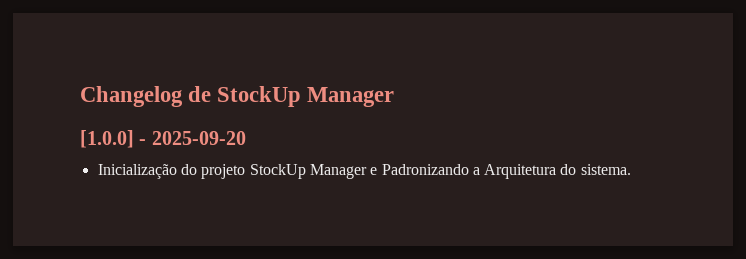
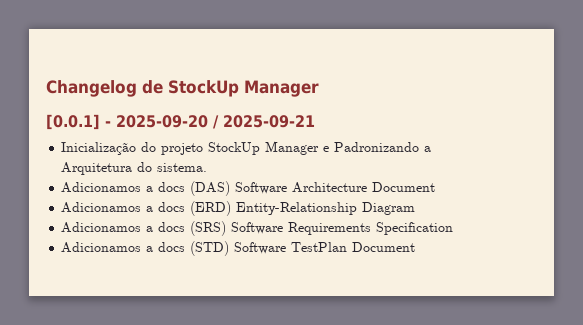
[80,130,134,148] [1.0.0] -> [46,114,100,130] [0.0.1]
(246, 138) none -> [213,115,315,129] / 2025-09-21
(631, 169) none -> [61,181,436,196] [61,201,416,216] [61,221,454,236] [61,241,416,256] // Adicionamos a docs (DAS) Software Architecture Document // Adicionamos a docs (ERD) Entity-Relationship Diagram // Adicionamos a docs (SRS) Software Requirements Specification // Adicionamos a docs (STD) Software TestPlan Document

